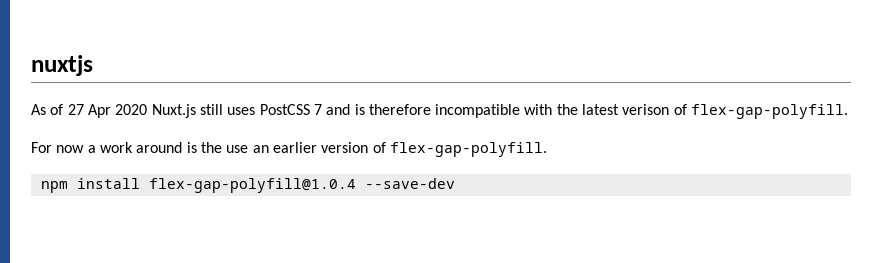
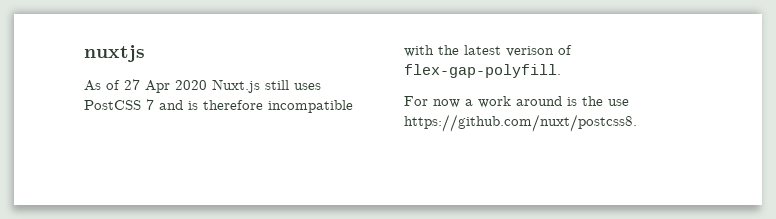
[252,142,547,157] [40,178,455,193] an earlier version of flex-gap-polyfill. // npm install flex-gap-polyfill@1.0.4 --save-dev -> [404,114,637,132] https://github.com/nuxt/postcss8.

